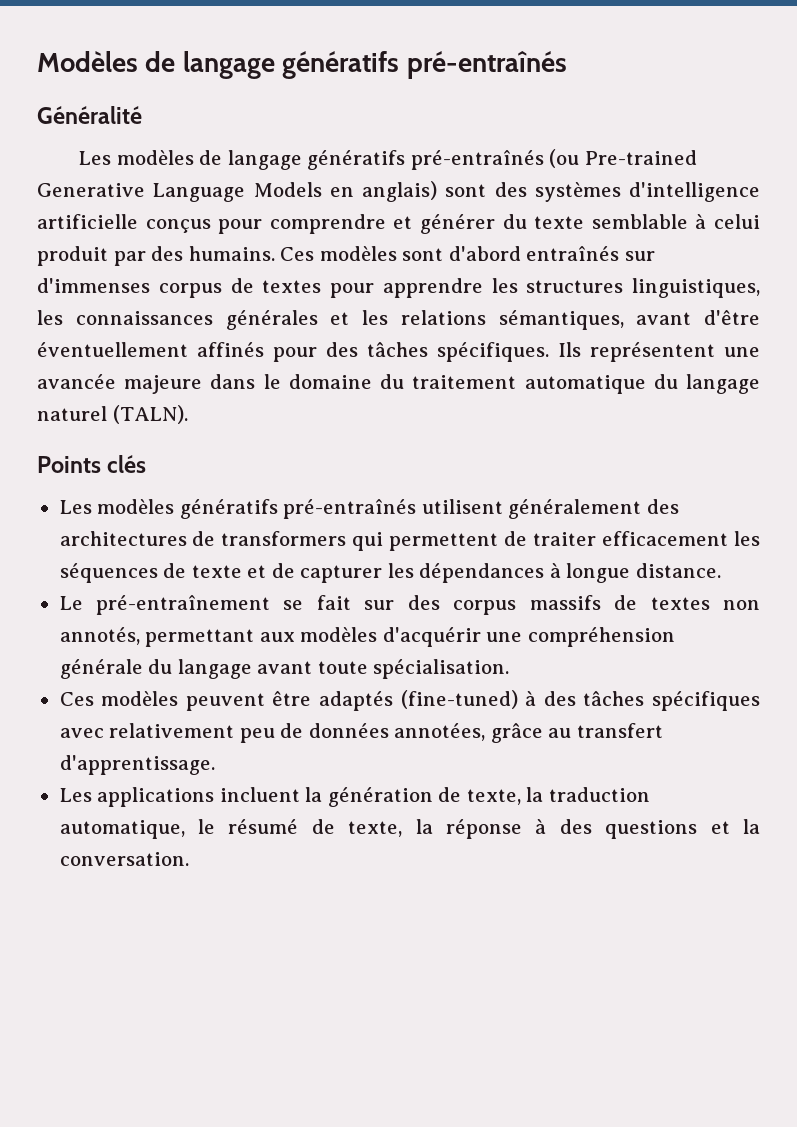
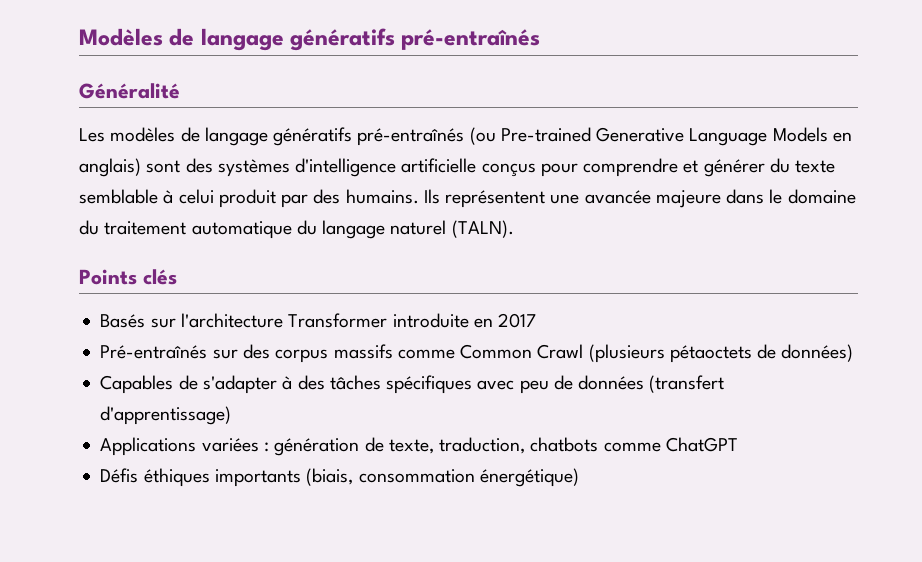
[280,246,655,261] [37,278,760,298] [37,310,760,330] [37,342,549,362] Ces modèles sont d'abord entraînés sur d'immenses corpus de textes pour apprendre les structures linguistiques, les connaissances générales et les relations sémantiques, avant d'être éventuellement affinés pour des tâches spécifiques. -> (419, 196) none
[59,499,679,519] [59,531,761,551] [59,563,721,583] [59,595,761,615] [59,627,675,647] [59,659,510,679] [59,690,518,711] Les modèles génératifs pré-entraînés utilisent généralement des architectures de transformers qui permettent de traiter efficacement les séquences de texte et de capturer les dépendances à longue distance. // Le pré-entraînement se fait sur des corpus massifs de textes non annotés, permettant aux modèles d'acquérir une compréhension générale du langage avant toute spécialisation. // Ces modèles peuvent être adaptés (fine-tuned) -> [100,313,537,328] [100,344,854,363] [100,375,277,394] Basés sur l'architecture Transformer introduite en 2017 // Pré-entraînés sur des corpus massifs comme Common Crawl (plusieurs pétaoctets de données) // Capables de s'adapter
[109,723,235,738] relativement -> (515, 385) none
[394,723,663,743] [59,755,215,775] [59,787,650,807] [59,819,761,839] [59,852,189,866] annotées, grâce au transfert d'apprentissage. // Les applications incluent la génération de texte, la traduction automatique, le résumé de texte, la réponse à des questions et la conversation. -> [649,375,725,393] [100,406,232,425] [100,437,738,456] [100,468,579,487] (transfert d'apprentissage) // Applications variées : génération de texte, traduction, chatbots comme ChatGPT // Défis éthiques importants (biais, consommation énergétique)

